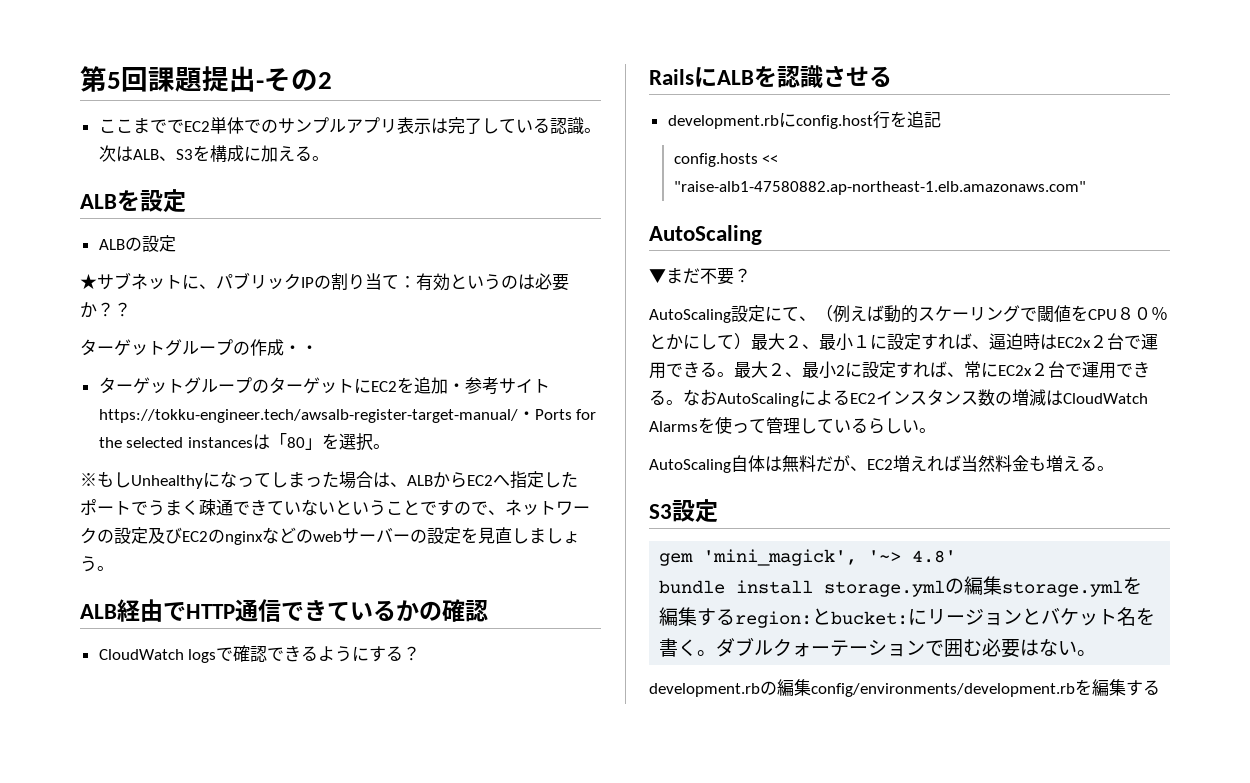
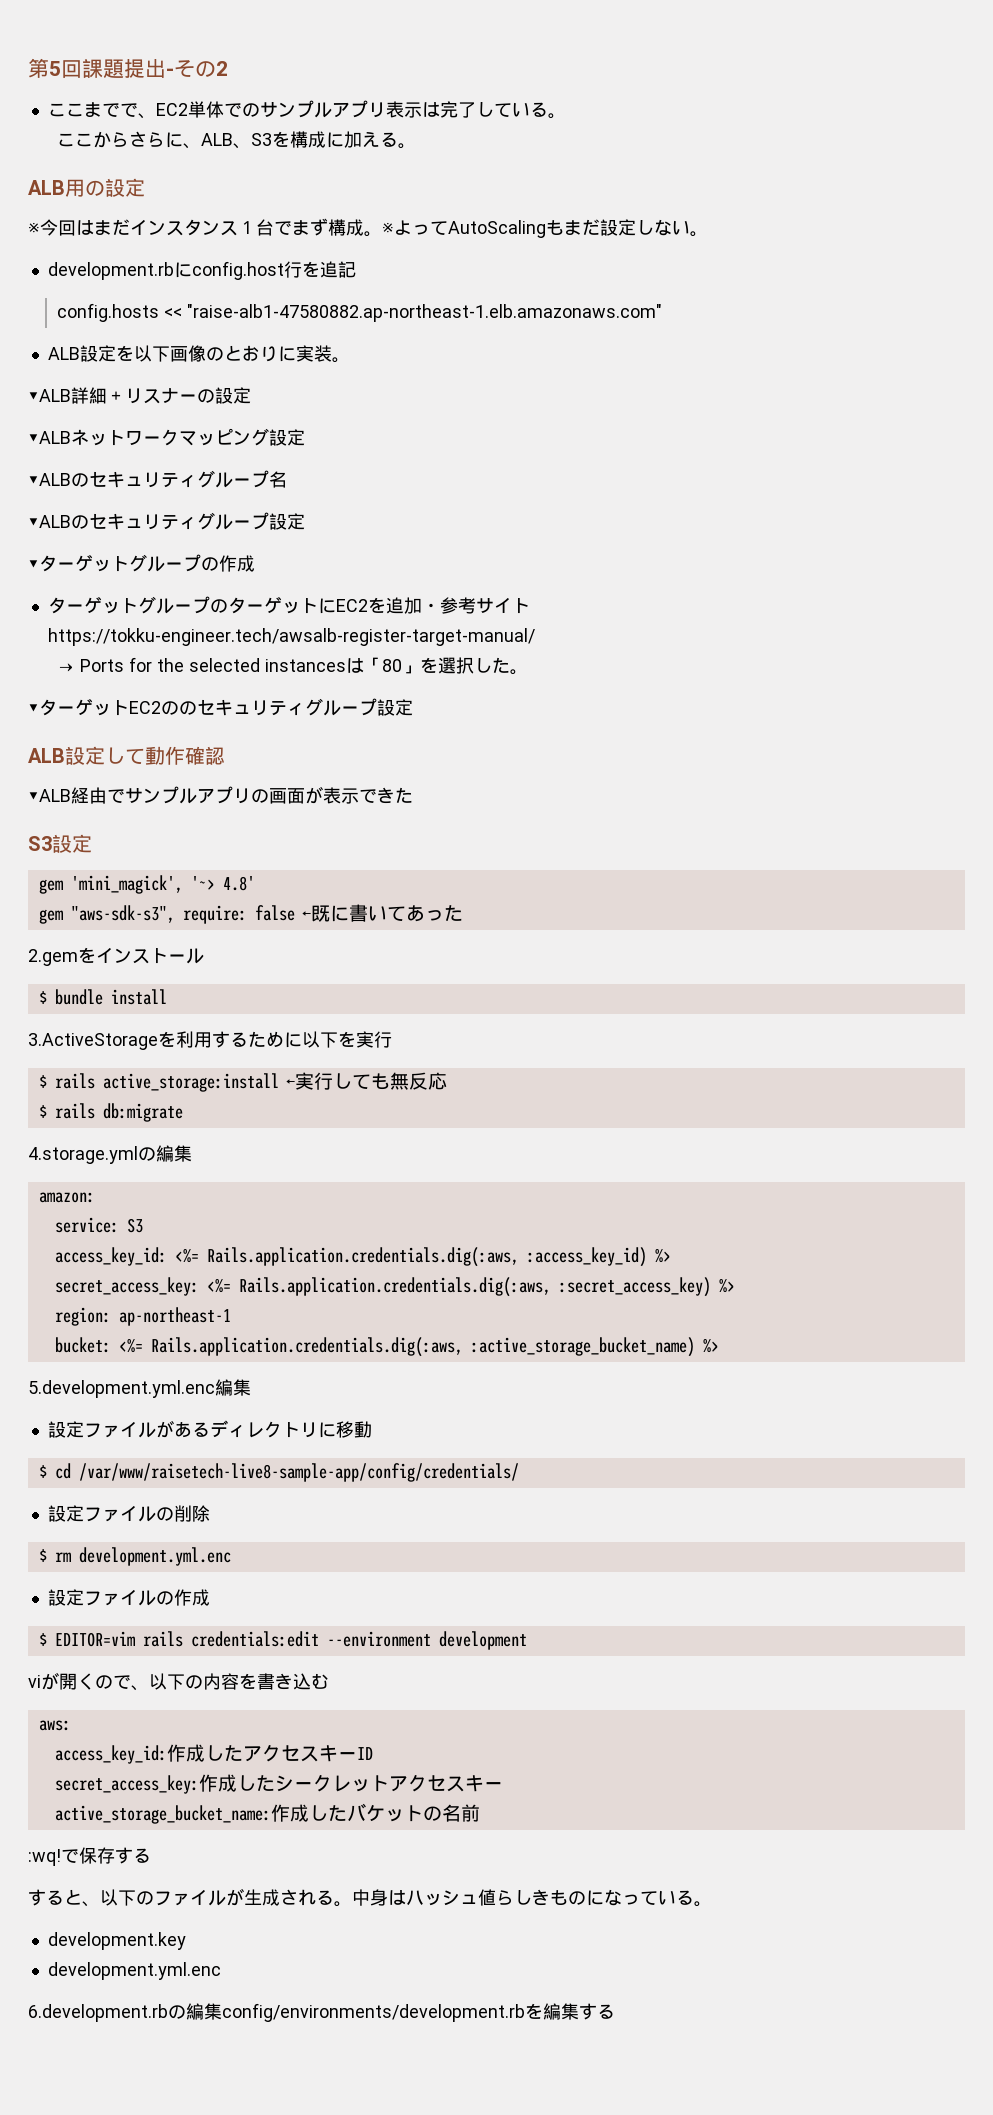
(184, 126) none -> [137,113,156,119] 、
[549,117,601,135] [98,145,133,162] 認識。次は -> [547,113,566,119] [57,131,202,149] 。 // ここからさらに、
[117,189,186,213] [98,235,176,252] [80,272,569,291] [80,302,131,318] を設定 // ALBの設定 // ★サブネットに、パブリックIPの割り当て：有効というのは必要か？？ // -> [65,178,145,197] [28,218,708,238] [47,261,356,280] [57,303,663,322] [47,345,350,363] [28,387,251,404] [28,428,305,446] [28,470,287,488] [28,512,305,530] [28,560,39,570] 用の設定 // ※今回はまだインスタンス１台でまず構成。※よってAutoScalingもまだ設定しない。 // development.rbにconfig.host行を追記 // config.hosts << "raise-alb1-47580882.ap-northeast-1.elb.amazonaws.com" // ALB設定を以下画像のとおりに実装。 // ▼ALB詳細＋リスナーの設定 // ▼ALBネットワークマッピング設定 // ▼ALBのセキュリティグループ名 // ▼ALBのセキュリティグループ設定 // ▼
[284,345,318,354] ・・ -> (255, 563) none
[517,411,535,420] ・ -> [57,663,76,672] // →
[372,444,390,449] [80,471,578,489] [80,499,590,516] [80,527,580,545] [80,556,114,572] [80,599,488,622] [98,645,421,663] [649,65,892,89] [667,111,941,129] [673,153,779,167] [673,181,1086,195] [649,225,762,245] [649,268,751,285] [649,305,1168,323] [649,333,1158,351] [649,361,1150,379] [649,389,1148,407] [649,416,936,434] [649,455,1114,473] 。 // ※もしUnhealthyになってしまった場合は、ALBからEC2へ指定したポートでうまく疎通できていないということですので、ネットワークの設定及びEC2のnginxなどのwebサーバーの設定を見直しましょう。 // ALB経由でHTTP通信できているかの確認 // CloudWatch logsで確認できるようにする？ // RailsにALBを認識させる // development.rbにconfig.host行を追記 // config.hosts << "raise-alb1-47580882.ap-northeast-1.elb.amazonaws.com" // AutoScaling // ▼まだ不要？ // AutoScaling設定にて、（例えば動的スケーリングで閾値をCPU８０％とかにして）最大２、最小１に設定すれば、逼迫時はEC2x２台で運用できる。最大２、最小2に設定すれば、常にEC2x２台で運用できる。なおAutoScalingによるEC2インスタンス数の増減はCloudWatch Alarmsを使って管理しているらしい。 // AutoScaling自体は無料だが、EC2増えれば当然料金も増える。 -> [473,657,528,675] [28,698,413,716] [28,746,225,765] [28,786,413,804] した。 // ▼ターゲットEC2ののセキュリティグループ設定 // ALB設定して動作確認 // ▼ALB経由でサンプルアプリの画面が表示できた
[659,576,1143,597] [659,607,1156,628] [659,637,1097,658] [649,683,760,697] bundle install storage.ymlの編集storage.ymlを編集するregion:とbucket:にリージョンとバケット名を書く。ダブルクォーテーションで囲む必要はない。 // development.rb -> [38,904,463,924] [28,947,204,966] [38,989,167,1005] [28,1031,392,1050] [38,1072,447,1092] [38,1103,183,1122] [28,1145,192,1164] [38,1192,95,1203] [54,1217,143,1233] [54,1247,671,1267] [54,1277,735,1297] [54,1307,231,1326] [54,1337,719,1357] [28,1379,251,1398] [47,1420,372,1438] [38,1463,519,1482] [47,1505,210,1522] [38,1547,231,1566] [47,1589,210,1606] [38,1631,527,1650] [28,1672,329,1691] [38,1720,71,1731] [54,1744,373,1764] [54,1774,503,1794] [54,1803,480,1824] [28,1847,151,1866] [28,1888,712,1907] [47,1932,186,1950] [47,1962,221,1980] [28,2004,168,2022] gem "aws-sdk-s3", require: false ←既に書いてあった // 2.gemをインストール // $ bundle install // 3.ActiveStorageを利用するために以下を実行 // $ rails active_storage:install ←実行しても無反応 // $ rails db:migrate // 4.storage.ymlの編集 // amazon: // service: S3 // access_key_id: <%= Rails.application.credentials.dig(:aws, :access_key_id) %> // secret_access_key: <%= Rails.application.credentials.dig(:aws, :secret_access_key) %> // region: ap-northeast-1 // bucket: <%= Rails.application.credentials.dig(:aws, :active_storage_bucket_name) %> // 5.development.yml.enc編集 // 設定ファイルがあるディレクトリに移動 // $ cd /var/www/raisetech-live8-sample-app/config/credentials/ // 設定ファイルの削除 // $ rm development.yml.enc // 設定ファイルの作成 // $ EDITOR=vim rails credentials:edit --environment development // viが開くので、以下の内容を書き込む // aws: // access_key_id:作成したアクセスキーID // secret_access_key:作成したシークレットアクセスキー // active_storage_bucket_name:作成したバケットの名前 // :wq!で保存する // すると、以下のファイルが生成される。中身はハッシュ値らしきものになっている。 // development.key // development.yml.enc // 6.development.rb

